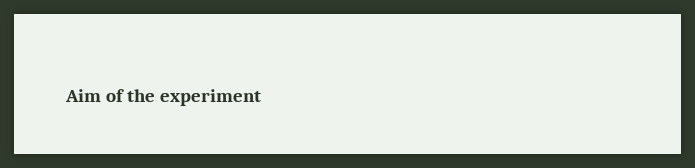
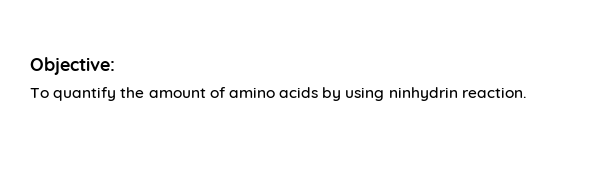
[65,89,261,106] Aim of the experiment -> [30,57,115,75] [30,87,526,101] Objective: // To quantify the amount of amino acids by using ninhydrin reaction.

